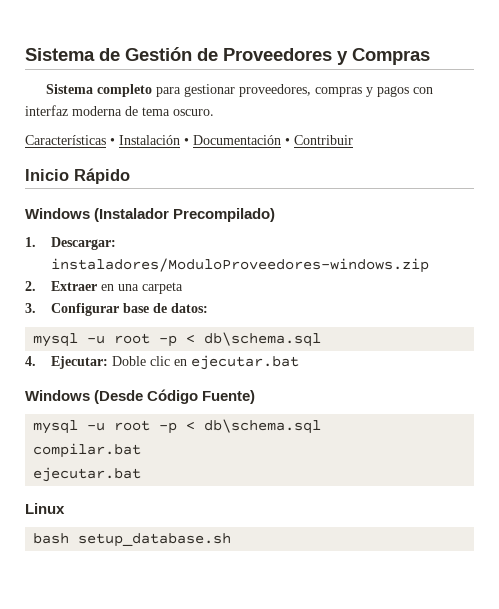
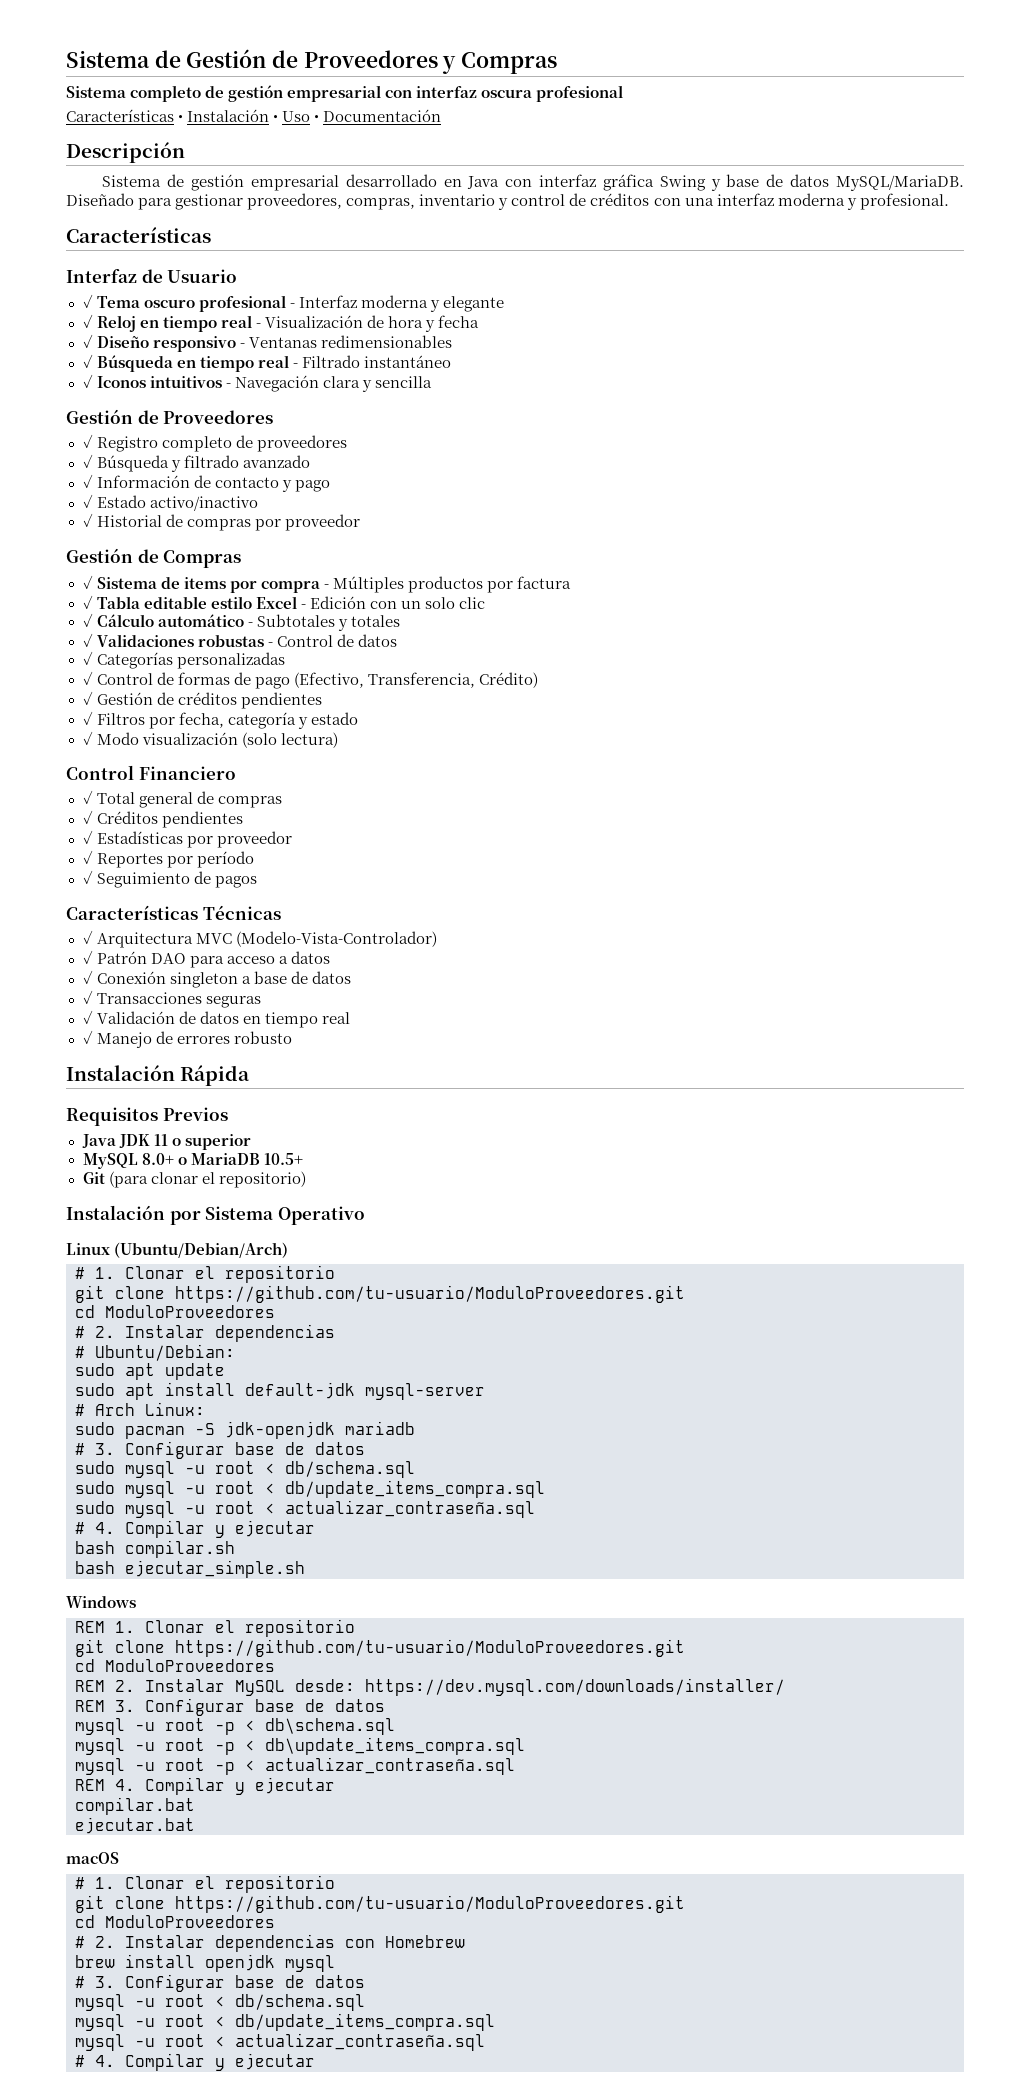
[155,84,433,97] [25,105,214,116] para gestionar proveedores, compras y pagos con interfaz moderna de tema oscuro. -> [205,85,624,102] de gestión empresarial con interfaz oscura profesional
(189, 141) none -> [282,111,320,122] Uso •
[285,135,353,145] [25,168,130,184] [25,208,276,222] [25,237,117,250] [51,258,430,273] [25,281,184,294] [25,303,209,316] [33,332,322,347] [25,355,300,370] [25,389,256,404] [33,419,322,434] [33,443,142,458] [33,467,142,482] [25,503,65,514] [33,533,232,547] • Contribuir // Inicio Rápido // Windows (Instalador Precompilado) // 1. Descargar: instaladores/ModuloProveedores-windows.zip // 2. Extraer en una carpeta // 3. Configurar base de datos: // mysql -u root -p < db\schema.sql // 4. Ejecutar: Doble clic en ejecutar.bat // Windows (Desde Código Fuente) // mysql -u root -p < db\schema.sql // compilar.bat // ejecutar.bat // Linux // bash setup_database.sh -> [66,142,185,163] [102,174,965,191] [66,193,949,210] [66,227,211,243] [66,269,238,283] [82,294,504,312] [82,314,480,332] [82,334,452,352] [82,354,451,372] [82,374,432,392] [66,409,274,424] [82,434,347,452] [82,454,310,472] [82,474,330,492] [82,494,258,511] [82,513,360,531] [66,548,242,568] [82,575,571,593] [82,595,486,609] [82,613,400,631] [82,633,397,647] [82,651,285,669] [82,671,538,689] [82,691,322,709] [82,711,358,729] [82,731,338,748] [66,765,236,780] [82,790,282,808] [82,810,243,828] [82,830,292,848] [82,850,254,868] [82,870,257,888] [66,905,281,920] [82,930,437,948] [82,950,330,968] [82,970,351,988] [82,990,261,1008] [82,1010,350,1028] [82,1030,292,1048] [66,1065,251,1086] [66,1107,228,1126] [81,1134,251,1150] [82,1153,303,1169] [82,1171,306,1188] [66,1205,365,1225] [66,1242,289,1258] [75,1265,335,1283] [75,1285,685,1303] [75,1305,275,1318] [75,1324,335,1342] [75,1344,235,1361] [75,1363,225,1380] [75,1382,485,1400] [75,1402,205,1416] [75,1421,415,1439] [75,1441,365,1459] [75,1461,415,1478] [75,1480,545,1498] [75,1500,535,1518] [75,1520,315,1538] [75,1540,235,1558] [75,1560,305,1578] [66,1596,136,1608] [75,1619,355,1637] [75,1639,685,1657] [75,1659,275,1672] [75,1678,785,1696] [75,1698,385,1716] [75,1718,395,1735] [75,1737,525,1755] [75,1757,515,1775] [75,1777,335,1795] [75,1797,195,1815] [75,1817,195,1834] [66,1852,119,1864] [75,1875,335,1893] [75,1895,685,1913] [75,1915,275,1928] [75,1934,465,1952] [75,1954,335,1972] [75,1974,365,1992] [75,1994,365,2011] [75,2013,495,2031] [75,2033,485,2051] [75,2053,315,2071] // Descripción // Sistema de gestión empresarial desarrollado en Java con interfaz gráfica Swing y base de datos MySQL/MariaDB. Diseñado para gestionar proveedores, compras, inventario y control de créditos con una interfaz moderna y profesional. // Características // Interfaz de Usuario // ✓ Tema oscuro profesional - Interfaz moderna y elegante // ✓ Reloj en tiempo real - Visualización de hora y fecha // ✓ Diseño responsivo - Ventanas redimensionables // ✓ Búsqueda en tiempo real - Filtrado instantáneo // ✓ Iconos intuitivos - Navegación clara y sencilla // Gestión de Proveedores // ✓ Registro completo de proveedores // ✓ Búsqueda y filtrado avanzado // ✓ Información de contacto y pago // ✓ Estado activo/inactivo // ✓ Historial de compras por proveedor // Gestión de Compras // ✓ Sistema de items por compra - Múltiples productos por factura // ✓ Tabla editable estilo Excel - Edición con un solo clic // ✓ Cálculo automático - Subtotales y totales // ✓ Validaciones robustas - Control de datos // ✓ Categorías personalizadas // ✓ Control de formas de pago (Efectivo, Transferencia, Crédito) // ✓ Gestión de créditos pendientes // ✓ Filtros por fecha, categoría y estado // ✓ Modo visualización (solo lectura) // Control Financiero // ✓ Total general de compras // ✓ Créditos pendientes // ✓ Estadísticas por proveedor // ✓ Reportes por período // ✓ Seguimiento de pagos // Características Técnicas // ✓ Arquitectura MVC (Modelo-Vista-Controlador) // ✓ Patrón DAO para acceso a datos // ✓ Conexión singleton a base de datos // ✓ Transacciones seguras // ✓ Validación de datos en tiempo real // ✓ Manejo de errores robusto // Instalación Rápida // Requisitos Previos // Java JDK 11 o superior // MySQL 8.0+ o MariaDB 10.5+ // Git (para clonar el repositorio) // Instalación por Sistema Operativo // Linux (Ubuntu/Debian/Arch) // # 1. Clonar el repositorio // git clone https://github.com/tu-usuario/ModuloProveedores.git // cd ModuloProveedores // # 2. Instalar dependencias // # Ubuntu/Debian: // sudo apt update // sudo apt install default-jdk mysql-server // # Arch Linux: // sudo pacman -S jdk-openjdk mariadb // # 3. Configurar base de datos // sudo mysql -u root < db/schema.sql // sudo mysql -u root < db/update_items_compra.sql // sudo mysql -u root < actualizar_contraseña.sql // # 4. Compilar y ejecutar // bash compilar.sh // bash ejecutar_simple.sh // Windows // REM 1. Clonar el repositorio // git clone https://github.com/tu-usuario/ModuloProveedores.git // cd ModuloProveedores // REM 2. Instalar MySQL desde: https://dev.mysql.com/downloads/installer/ // REM 3. Configurar base de datos // mysql -u root -p < db\schema.sql // mysql -u root -p < db\update_items_compra.sql // mysql -u root -p < actualizar_contraseña.sql // REM 4. Compilar y ejecutar // compilar.bat // ejecutar.bat // macOS // # 1. Clonar el repositorio // git clone https://github.com/tu-usuario/ModuloProveedores.git // cd ModuloProveedores // # 2. Instalar dependencias con Homebrew // brew install openjdk mysql // # 3. Configurar base de datos // mysql -u root < db/schema.sql // mysql -u root < db/update_items_compra.sql // mysql -u root < actualizar_contraseña.sql // # 4. Compilar y ejecutar

